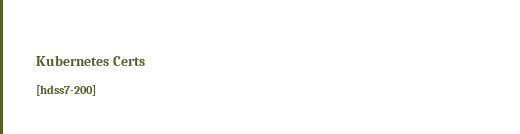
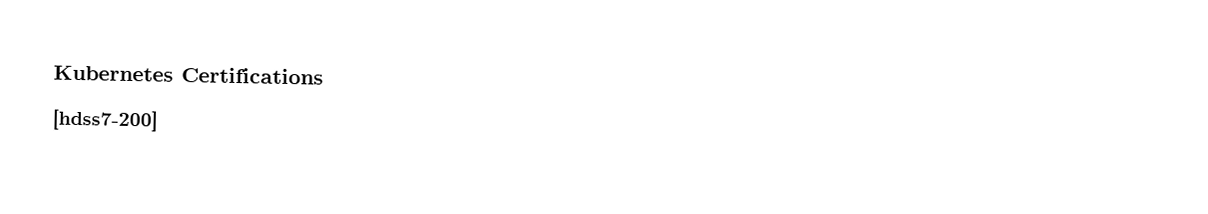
[112,56,145,66] Certs -> [181,66,324,85] Certifications

